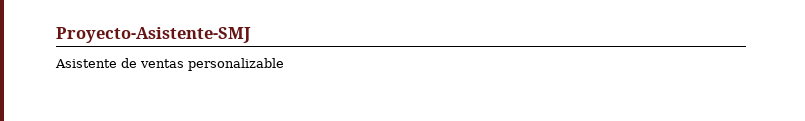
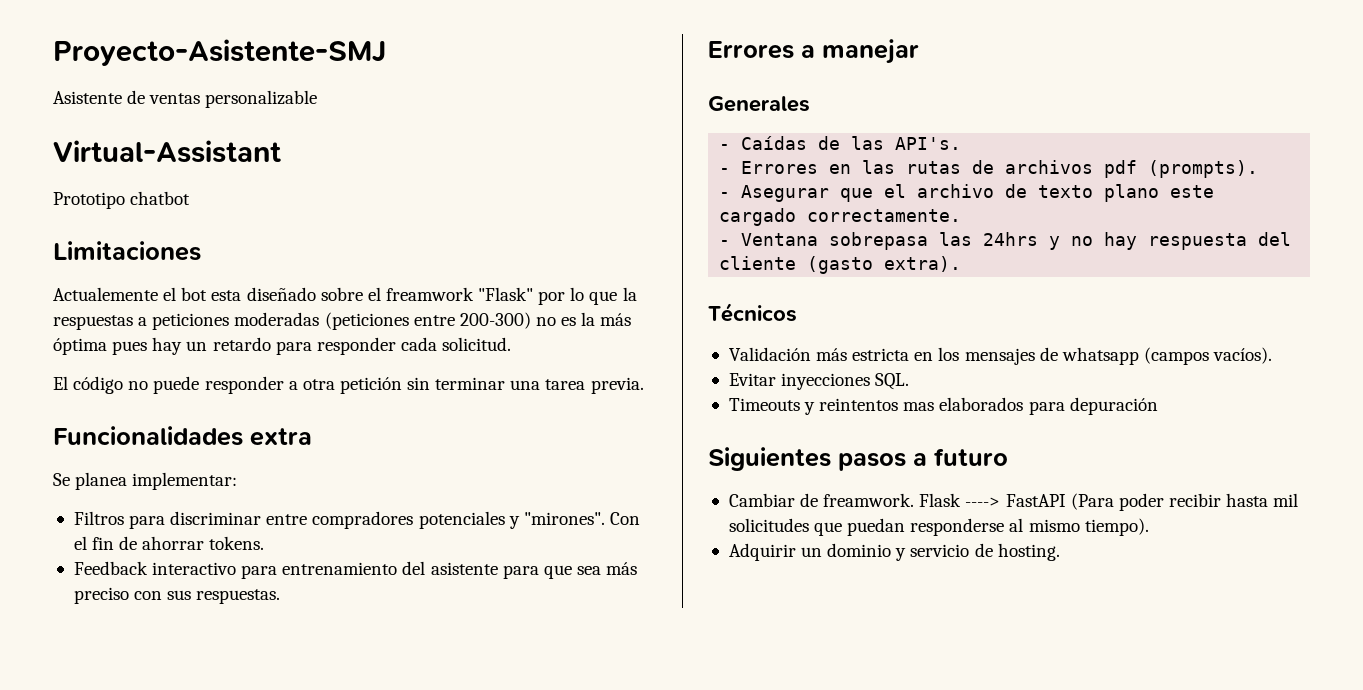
(284, 64) none -> [53,140,281,163] [53,191,191,209] [53,241,201,261] [53,287,637,305] [53,312,632,330] [53,337,512,355] [53,376,644,394] [53,426,312,446] [53,472,238,490] [73,511,640,529] [73,536,265,550] [73,561,638,579] [73,587,281,604] [708,39,919,64] [708,96,810,112] [719,136,962,150] [719,160,1259,178] [719,184,1215,202] [719,208,962,226] [719,232,1292,250] [719,256,962,274] [708,303,797,322] [728,347,1273,365] [728,373,910,390] [728,397,1158,415] [708,447,1008,471] [728,493,1299,511] [728,518,1149,536] [728,543,1060,561] // Virtual-Assistant // Prototipo chatbot // Limitaciones // Actualemente el bot esta diseñado sobre el freamwork "Flask" por lo que la respuestas a peticiones moderadas (peticiones entre 200-300) no es la más óptima pues hay un retardo para responder cada solicitud. // El código no puede responder a otra petición sin terminar una tarea previa. // Funcionalidades extra // Se planea implementar: // Filtros para discriminar entre compradores potenciales y "mirones". Con el fin de ahorrar tokens. // Feedback interactivo para entrenamiento del asistente para que sea más preciso con sus respuestas. // Errores a manejar // Generales // - Caídas de las API's. // - Errores en las rutas de archivos pdf (prompts). // - Asegurar que el archivo de texto plano este cargado correctamente. // - Ventana sobrepasa las 24hrs y no hay respuesta del cliente (gasto extra). // Técnicos // Validación más estricta en los mensajes de whatsapp (campos vacíos). // Evitar inyecciones SQL. // Timeouts y reintentos mas elaborados para depuración // Siguientes pasos a futuro // Cambiar de freamwork. Flask ----> FastAPI (Para poder recibir hasta mil solicitudes que puedan responderse al mismo tiempo). // Adquirir un dominio y servicio de hosting.

